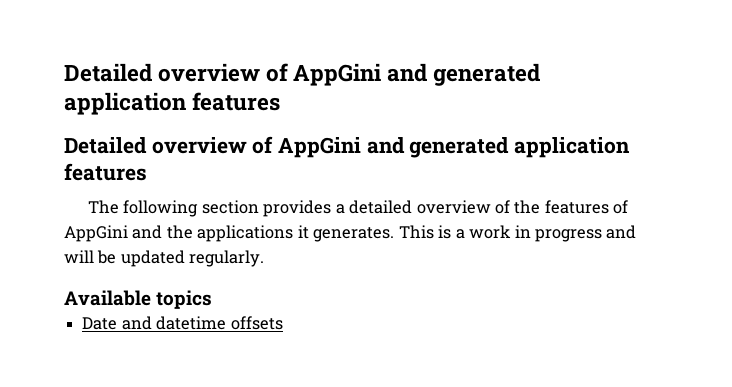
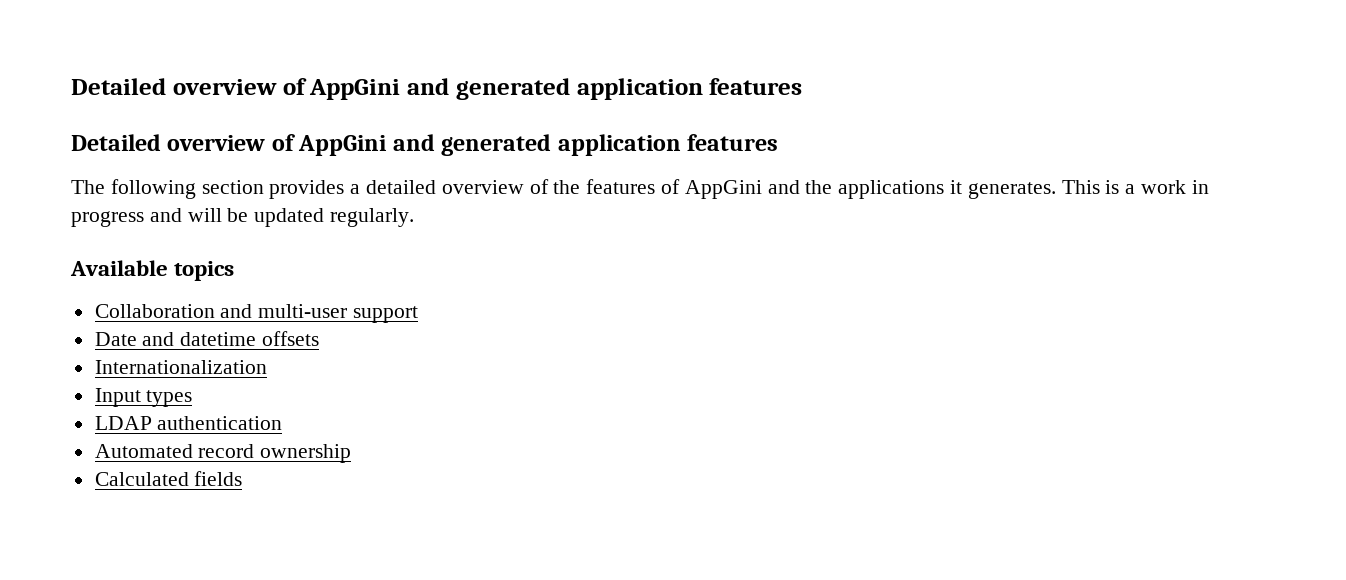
(213, 299) none -> [94,304,419,323] // Collaboration and multi-user support
(283, 323) none -> [94,360,267,374] [94,388,193,407] [94,416,283,430] [94,444,352,463] [94,471,243,486] // Internationalization // Input types // LDAP authentication // Automated record ownership // Calculated fields

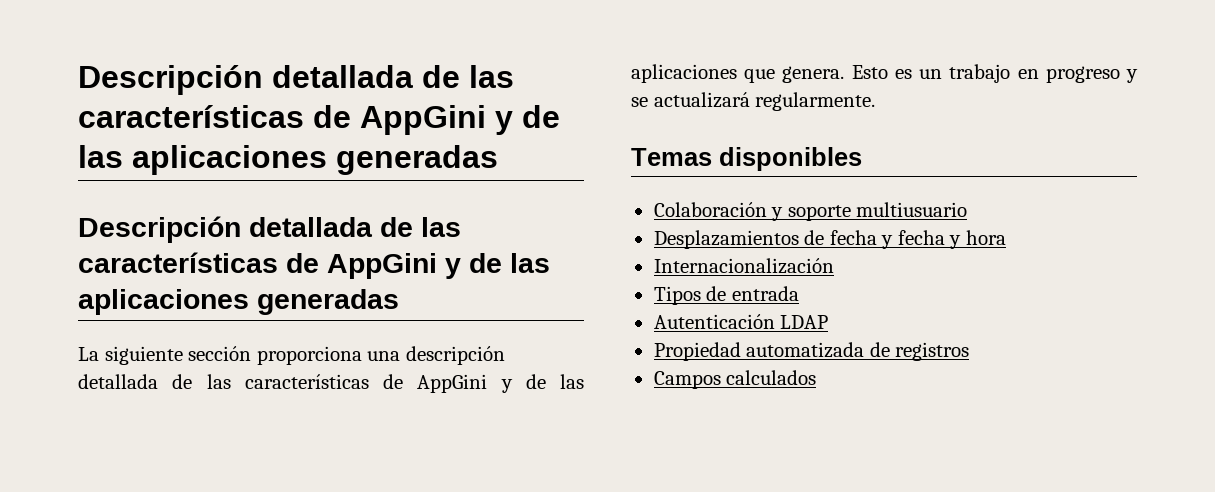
[71,78,803,100] [71,134,779,156] [71,179,1209,199] [71,208,415,227] [70,260,235,281] [94,304,419,323] [94,331,320,346] [94,360,267,374] [94,388,193,407] [94,416,283,430] [94,444,352,463] [94,471,243,486] Detailed overview of AppGini and generated application features // Detailed overview of AppGini and generated application features // The following section provides a detailed overview of the features of AppGini and the applications it generates. This is a work in progress and will be updated regularly. // Available topics // Collaboration and multi-user support // Date and datetime offsets // Internationalization // Input types // LDAP authentication // Automated record ownership // Calculated fields -> [78,65,514,95] [78,105,560,135] [78,145,498,175] [78,216,461,243] [78,252,550,279] [78,289,399,315] [78,346,505,365] [78,374,584,393] [631,64,1138,83] [631,92,876,111] [631,147,862,171] [653,202,968,221] [653,230,1006,249] [653,258,834,274] [653,286,799,305] [653,314,829,329] [653,342,970,361] [653,370,817,389] Descripción detallada de las características de AppGini y de las aplicaciones generadas // Descripción detallada de las características de AppGini y de las aplicaciones generadas // La siguiente sección proporciona una descripción detallada de las características de AppGini y de las aplicaciones que genera. Esto es un trabajo en progreso y se actualizará regularmente. // Temas disponibles // Colaboración y soporte multiusuario // Desplazamientos de fecha y fecha y hora // Internacionalización // Tipos de entrada // Autenticación LDAP // Propiedad automatizada de registros // Campos calculados

